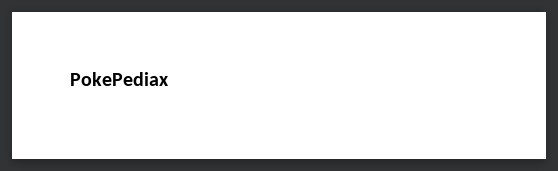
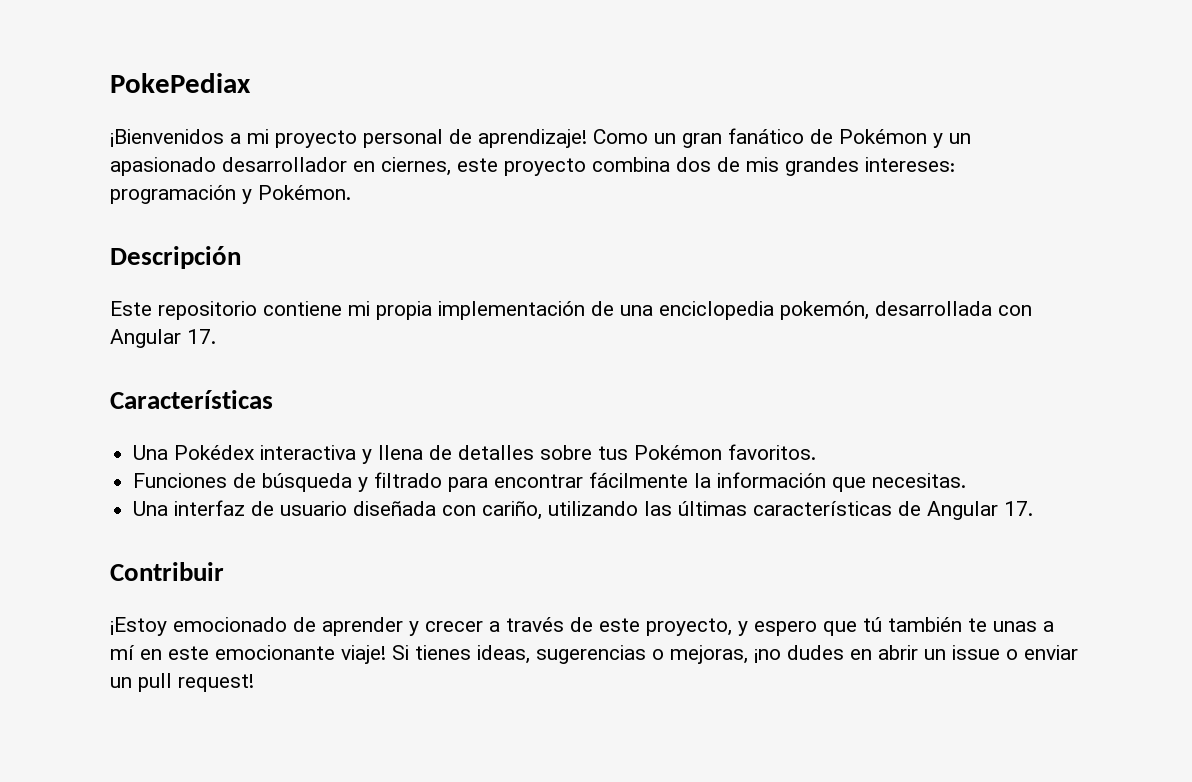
(169, 79) none -> [110,128,971,148] [110,157,955,176] [110,185,351,204] [110,246,241,269] [110,301,1032,320] [110,329,216,348] [110,390,273,409] [133,444,817,464] [133,472,967,492] [133,500,1034,520] [110,562,224,581] [110,617,1054,636] [110,645,1078,664] [110,673,254,692] // ¡Bienvenidos a mi proyecto personal de aprendizaje! Como un gran fanático de Pokémon y un apasionado desarrollador en ciernes, este proyecto combina dos de mis grandes intereses: programación y Pokémon. // Descripción // Este repositorio contiene mi propia implementación de una enciclopedia pokemón, desarrollada con Angular 17. // Características // Una Pokédex interactiva y llena de detalles sobre tus Pokémon favoritos. // Funciones de búsqueda y filtrado para encontrar fácilmente la información que necesitas. // Una interfaz de usuario diseñada con cariño, utilizando las últimas características de Angular 17. // Contribuir // ¡Estoy emocionado de aprender y crecer a través de este proyecto, y espero que tú también te unas a mí en este emocionante viaje! Si tienes ideas, sugerencias o mejoras, ¡no dudes en abrir un issue o enviar un pull request!

